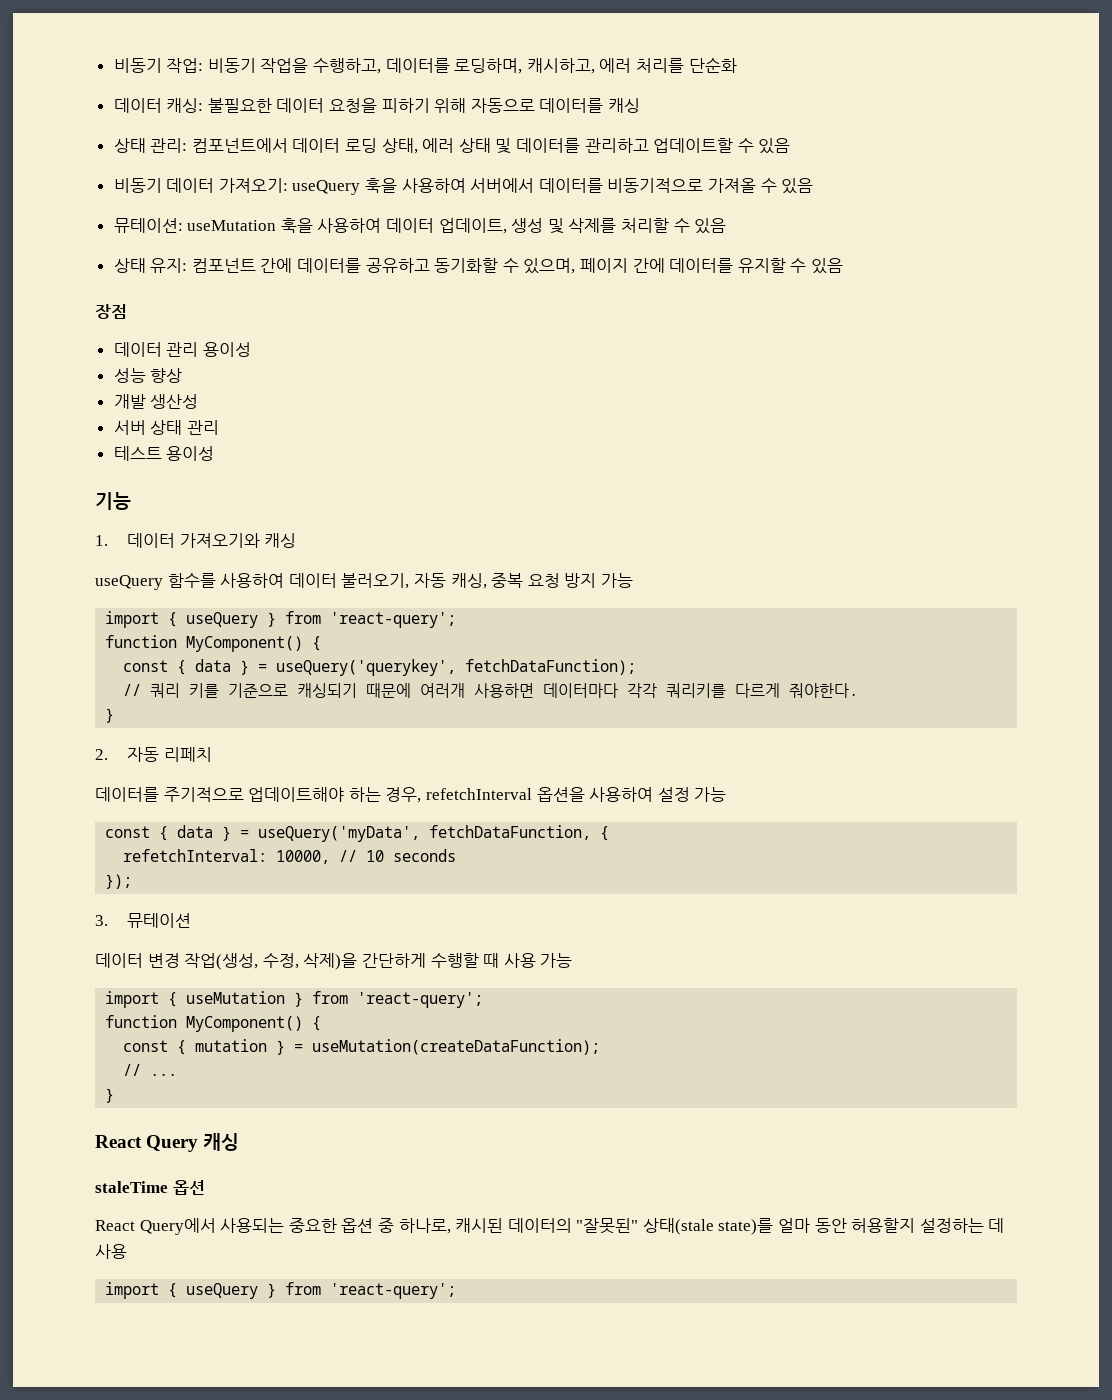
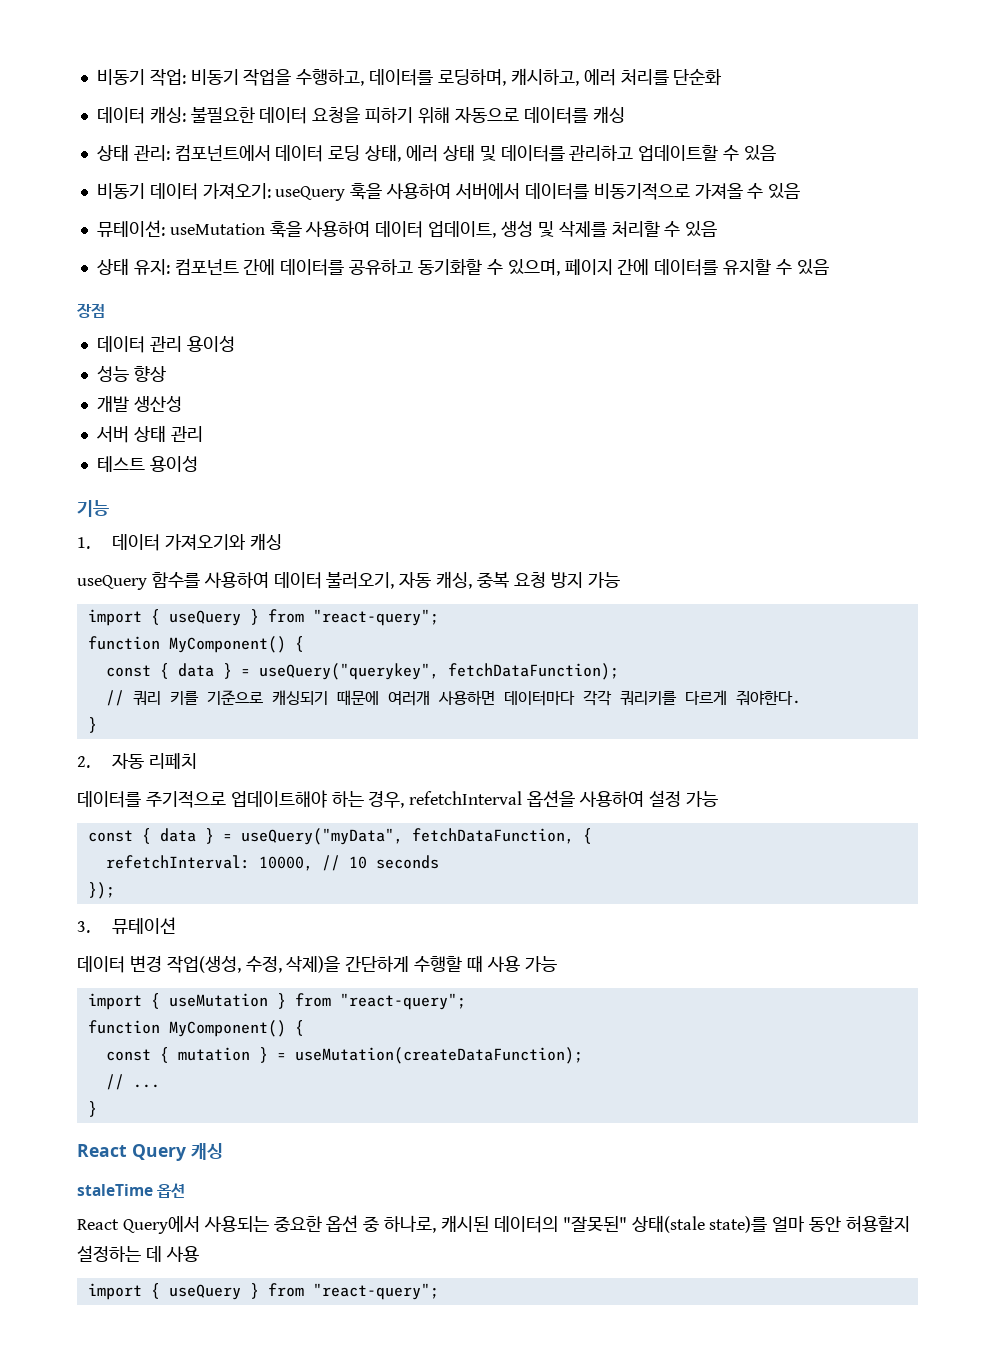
[330,612,457,628] 'react-query'; -> [312,609,439,626] "react-query";
[276,659,457,676] useQuery('querykey', -> [258,663,439,680] useQuery("querykey",
[258,826,421,842] useQuery('myData', -> [240,828,403,845] useQuery("myData",
[357,992,484,1008] 'react-query'; -> [339,993,466,1010] "react-query";
[330,1283,457,1299] 'react-query'; -> [312,1283,439,1300] "react-query";

